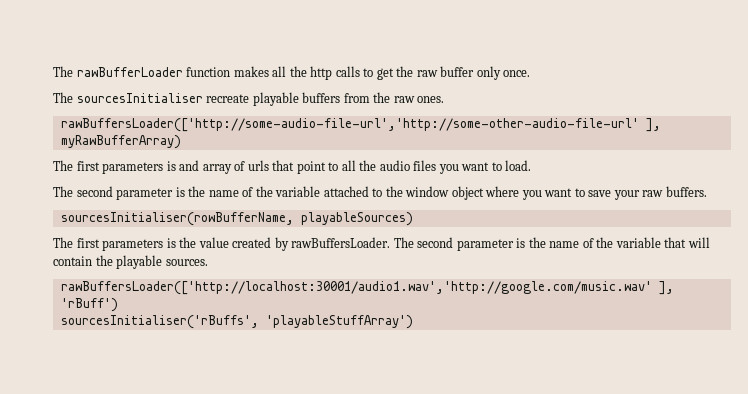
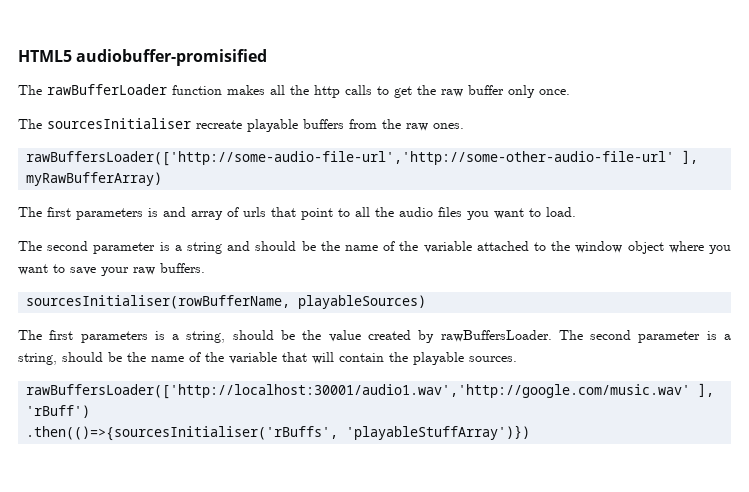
(53, 71) none -> [18,49,268,66] HTML5 audiobuffer-promisified //
(185, 192) none -> [174,241,316,254] a string and should be
(176, 243) none -> [172,330,296,343] a string, should be
(526, 243) none -> [723,334,731,340] [18,352,122,365] a string, should be
[60,315,413,329] sourcesInitialiser('rBuffs', 'playableStuffArray') -> [26,425,531,441] .then(()=>{sourcesInitialiser('rBuffs', 'playableStuffArray')})

